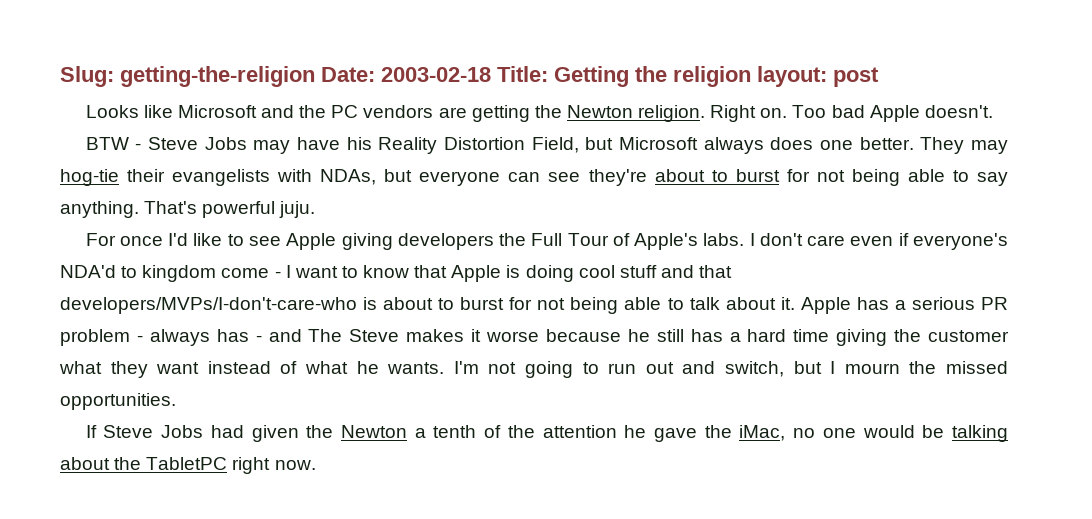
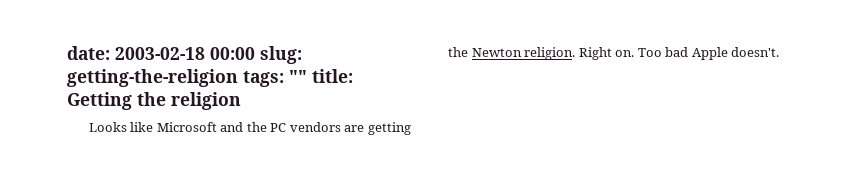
[60,66,548,87] Slug: getting-the-religion Date: 2003-02-18 Title: -> [67,46,302,64] [67,69,353,87] date: 2003-02-18 00:00 slug: getting-the-religion tags: "" title:
[757,66,879,87] layout: post -> (241, 101) none
[85,137,1009,154] [60,169,1008,186] [60,201,316,218] [85,233,1008,250] [60,265,733,282] [60,297,1008,314] [60,329,1009,346] [59,361,1009,378] [60,393,176,410] [85,425,1009,442] [60,457,316,474] // BTW - Steve Jobs may have his Reality Distortion Field, but Microsoft always does one better. They may hog-tie their evangelists with NDAs, but everyone can see they're about to burst for not being able to say anything. That's powerful juju. // For once I'd like to see Apple giving developers the Full Tour of Apple's labs. I don't care even if everyone's NDA'd to kingdom come - I want to know that Apple is doing cool stuff and that developers/MVPs/I-don't-care-who is about to burst for not being able to talk about it. Apple has a serious PR problem - always has - and The Steve makes it worse because he still has a hard time giving the customer what they want instead of what he wants. I'm not going to run out and switch, but I mourn the missed opportunities. // If Steve Jobs had given the Newton a tenth of the attention he gave the iMac, no one would be talking about the TabletPC right now. -> (780, 52) none

